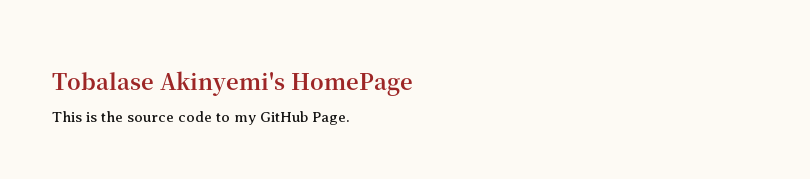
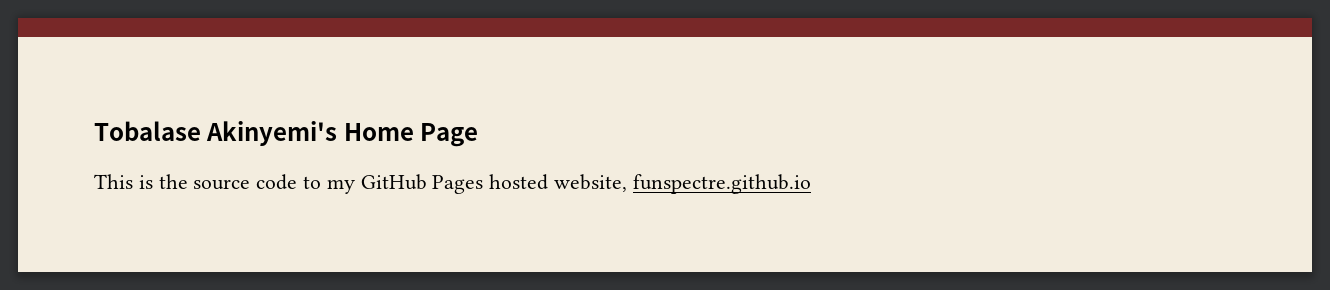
[291,73,413,96] HomePage -> [343,123,479,147] Home Page
[312,112,351,125] Page. -> [432,174,811,194] Pages hosted website, funspectre.github.io

